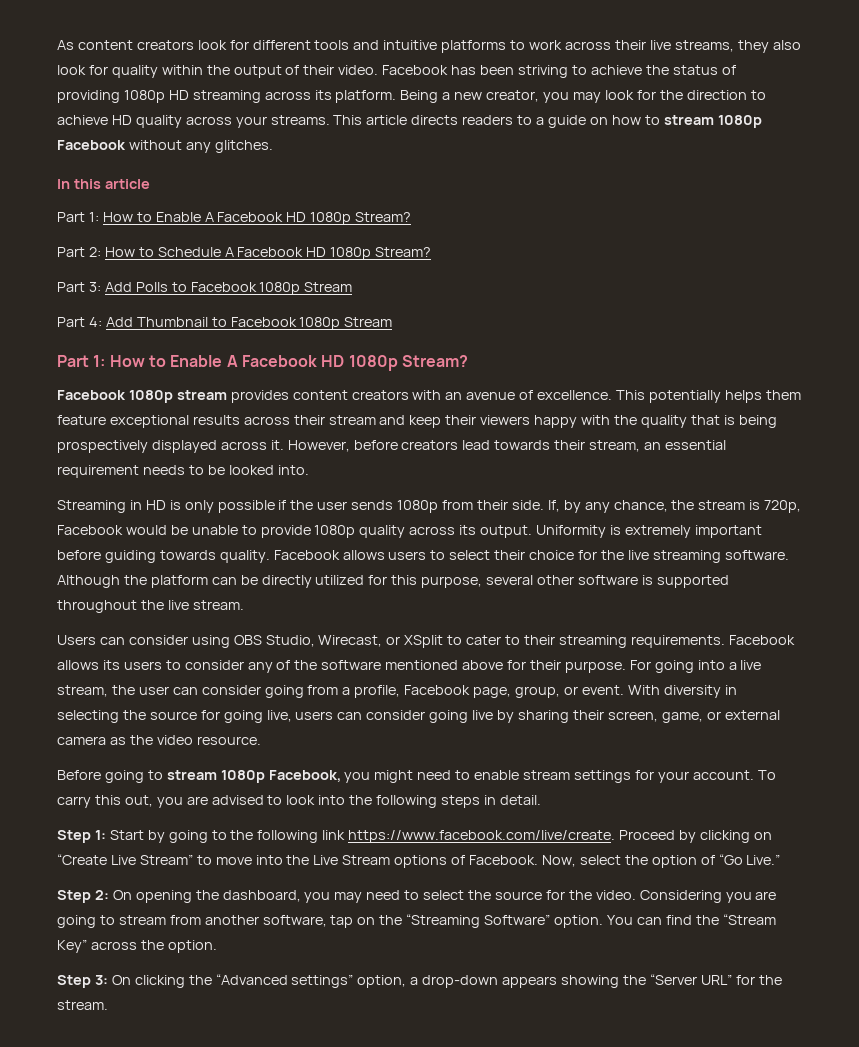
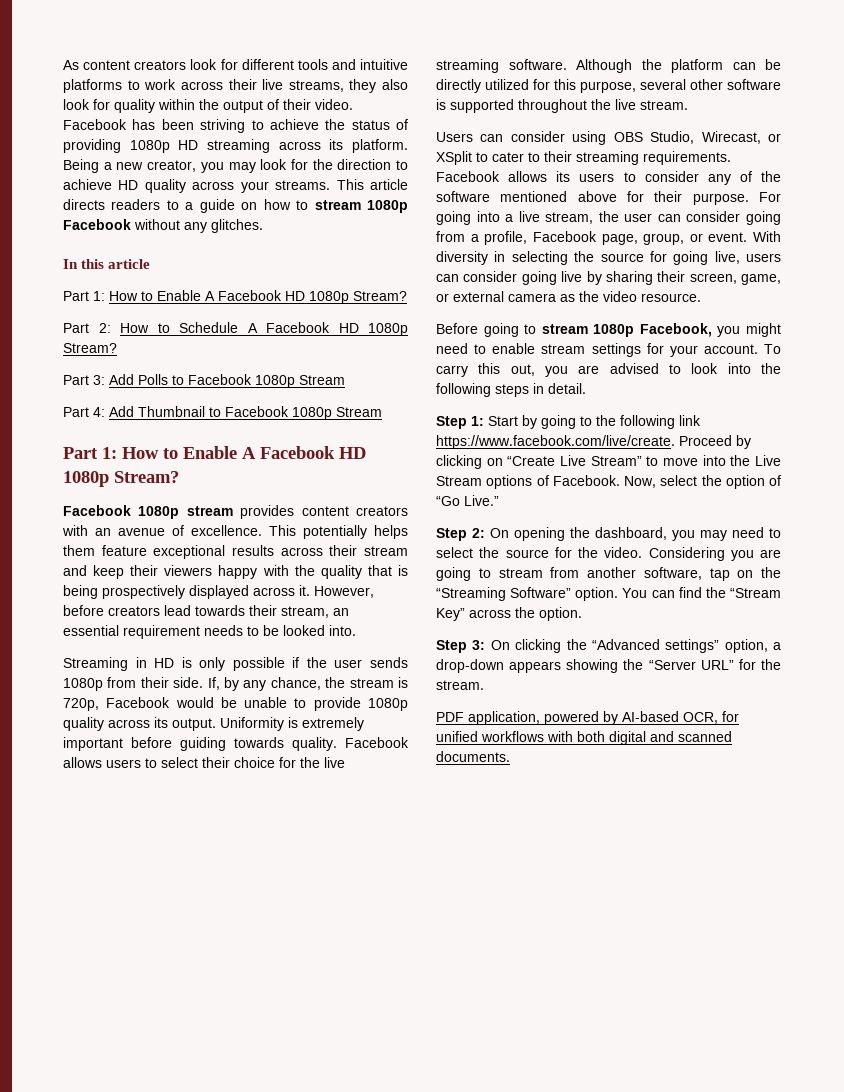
(108, 1005) none -> [436,711,739,725] [436,731,732,745] [436,751,510,762] // PDF application, powered by AI-based OCR, for unified workflows with both digital and scanned documents.

